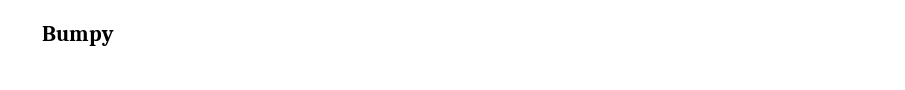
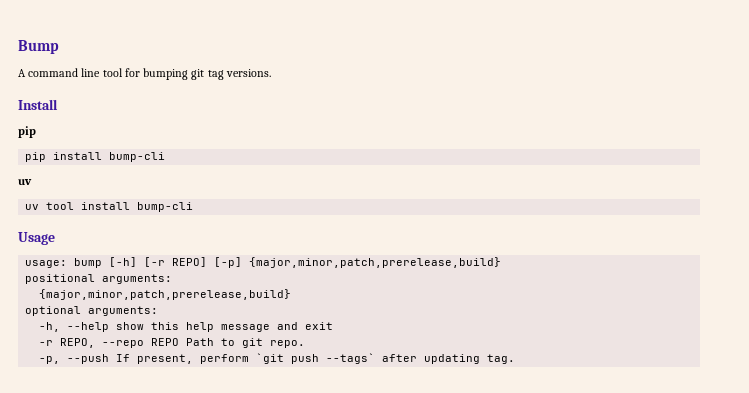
[42,26,114,46] Bumpy -> [18,40,59,54] [18,68,271,80] [18,99,58,110] [18,126,36,138] [25,152,166,162] [18,179,32,185] [25,202,194,212] [18,232,55,245] [25,257,502,268] [25,274,173,284] [39,289,292,300] [25,306,159,316] [39,322,334,332] [39,338,306,348] [39,353,516,364] Bump // A command line tool for bumping git tag versions. // Install // pip // pip install bump-cli // uv // uv tool install bump-cli // Usage // usage: bump [-h] [-r REPO] [-p] {major,minor,patch,prerelease,build} // positional arguments: // {major,minor,patch,prerelease,build} // optional arguments: // -h, --help show this help message and exit // -r REPO, --repo REPO Path to git repo. // -p, --push If present, perform `git push --tags` after updating tag.

